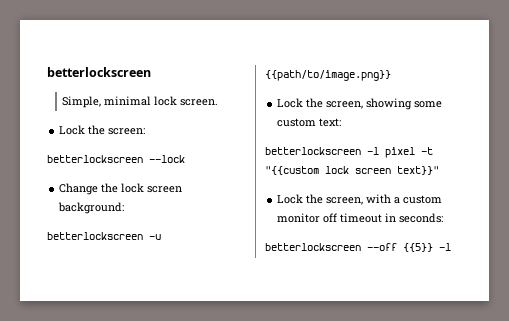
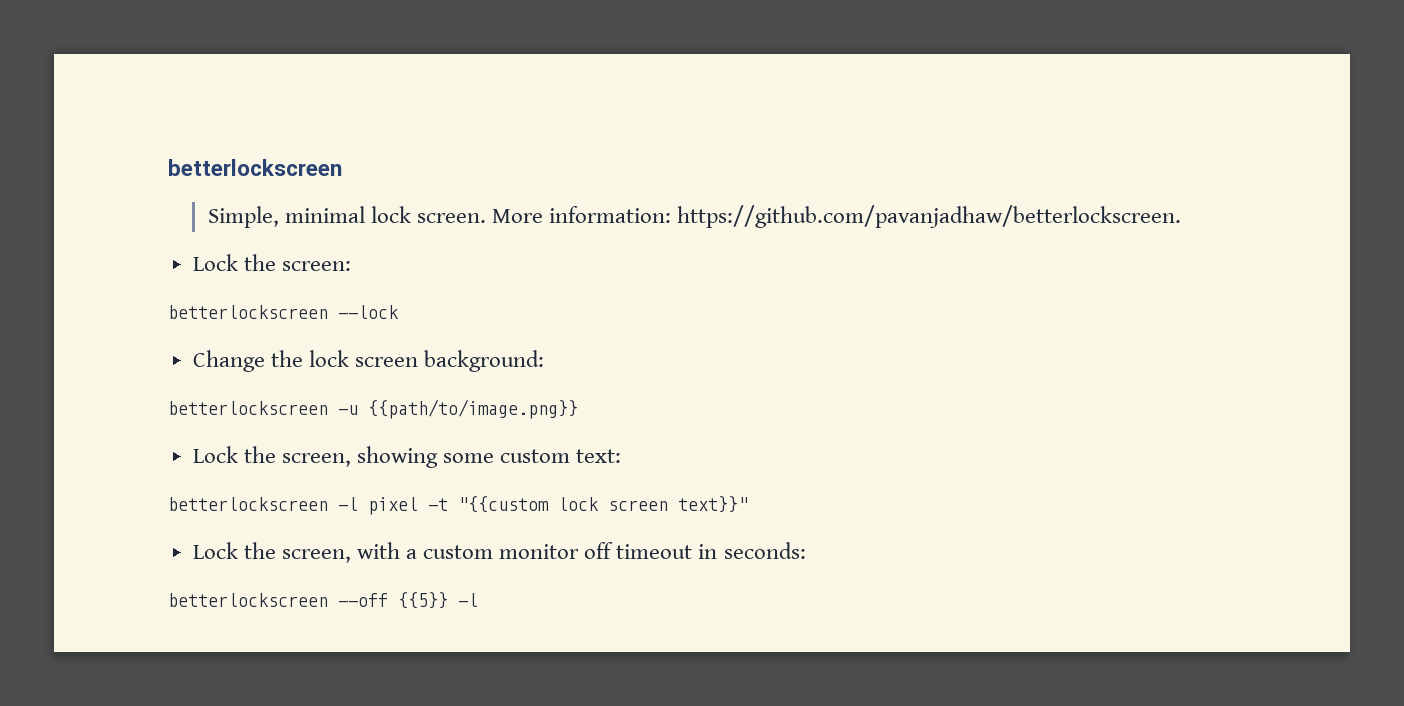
(219, 102) none -> [491,205,1182,228] More information: https://github.com/pavanjadhaw/betterlockscreen.

